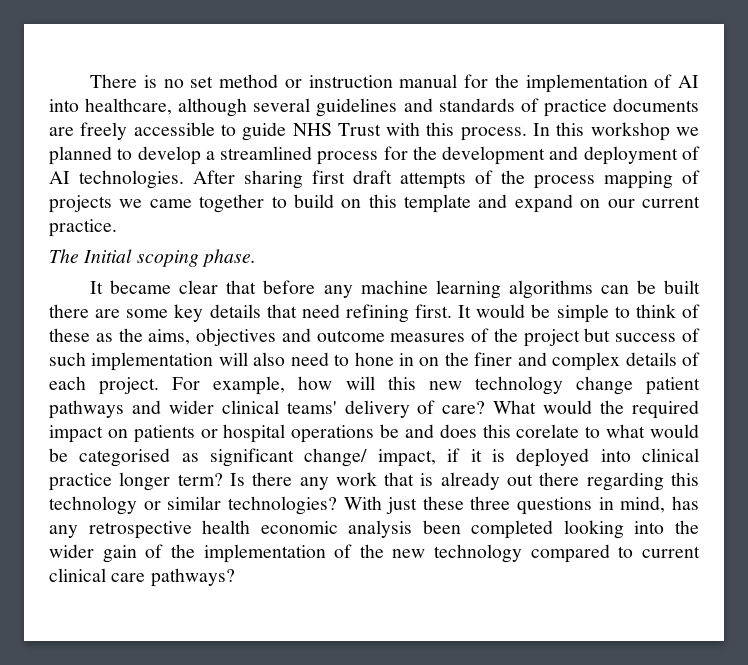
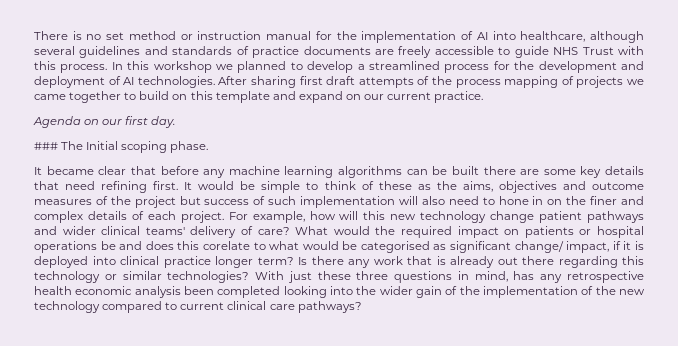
(117, 228) none -> [33,116,176,128] [34,142,58,150] Agenda on our first day. // ###

